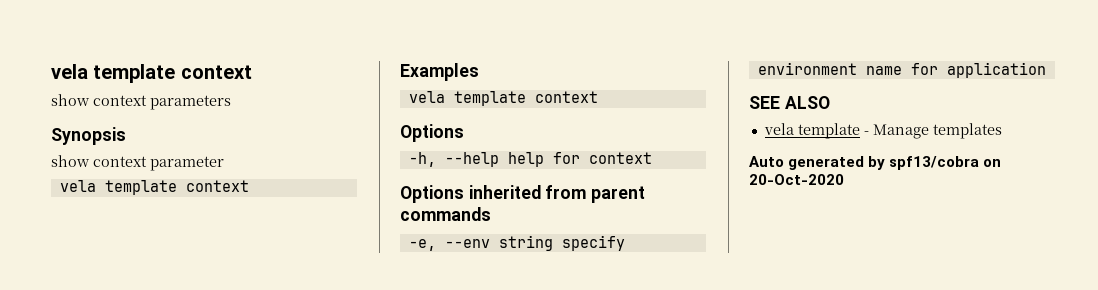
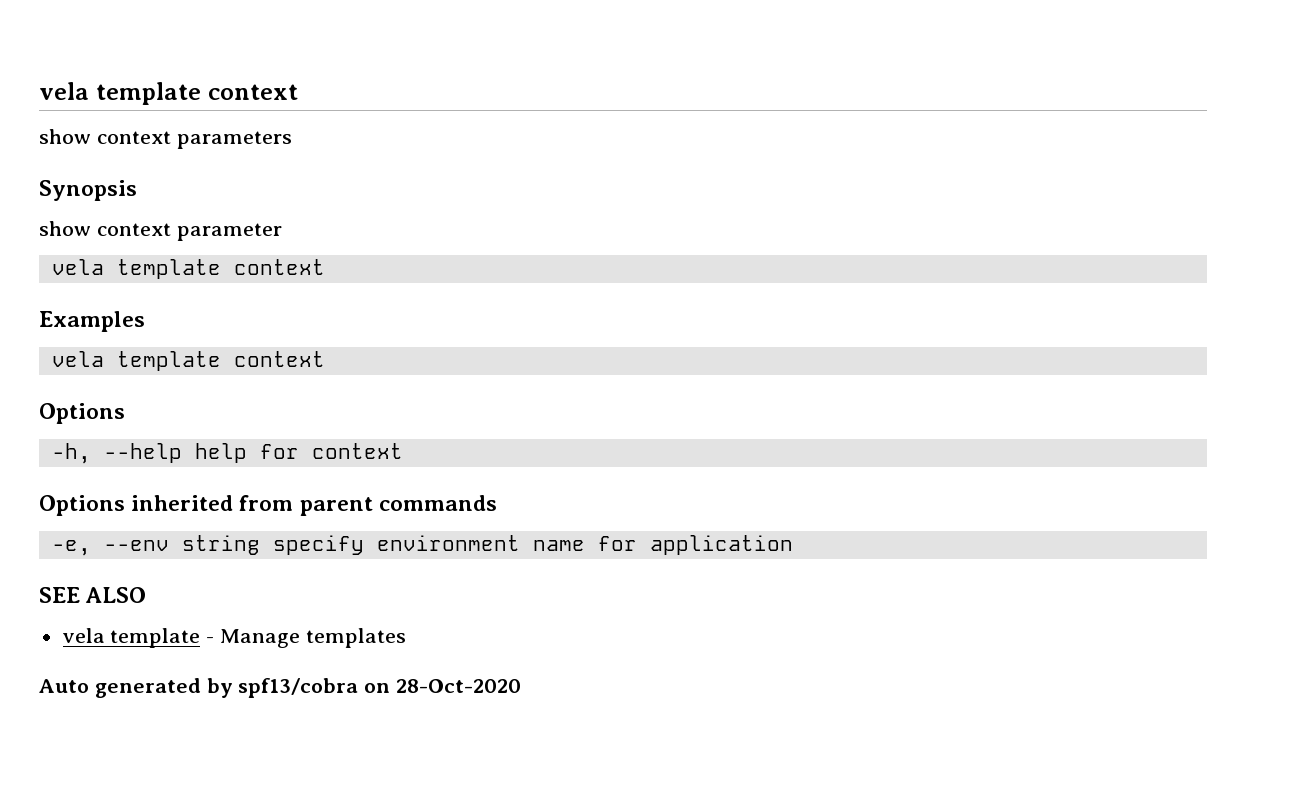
[749,174,844,185] 20-Oct-2020 -> [396,679,522,693] 28-Oct-2020

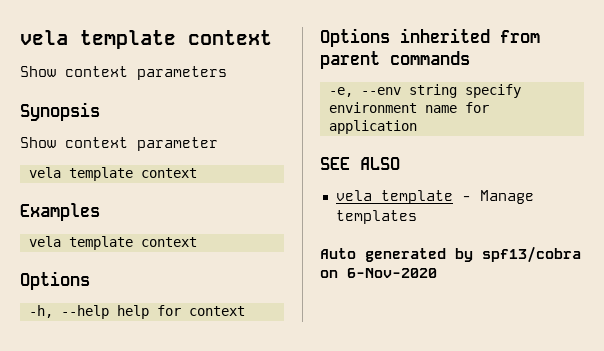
[39,82,298,105] [39,129,91,144] vela template context // show -> [20,30,272,49] [20,66,56,77] vela template context // Show
[39,221,91,236] show -> [20,137,56,148] Show
[396,679,522,693] 28-Oct-2020 -> [347,268,437,278] 6-Nov-2020

